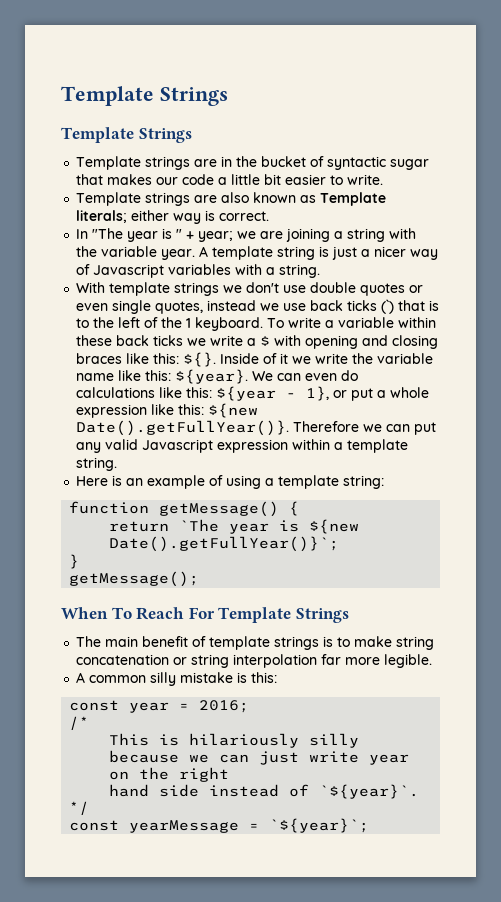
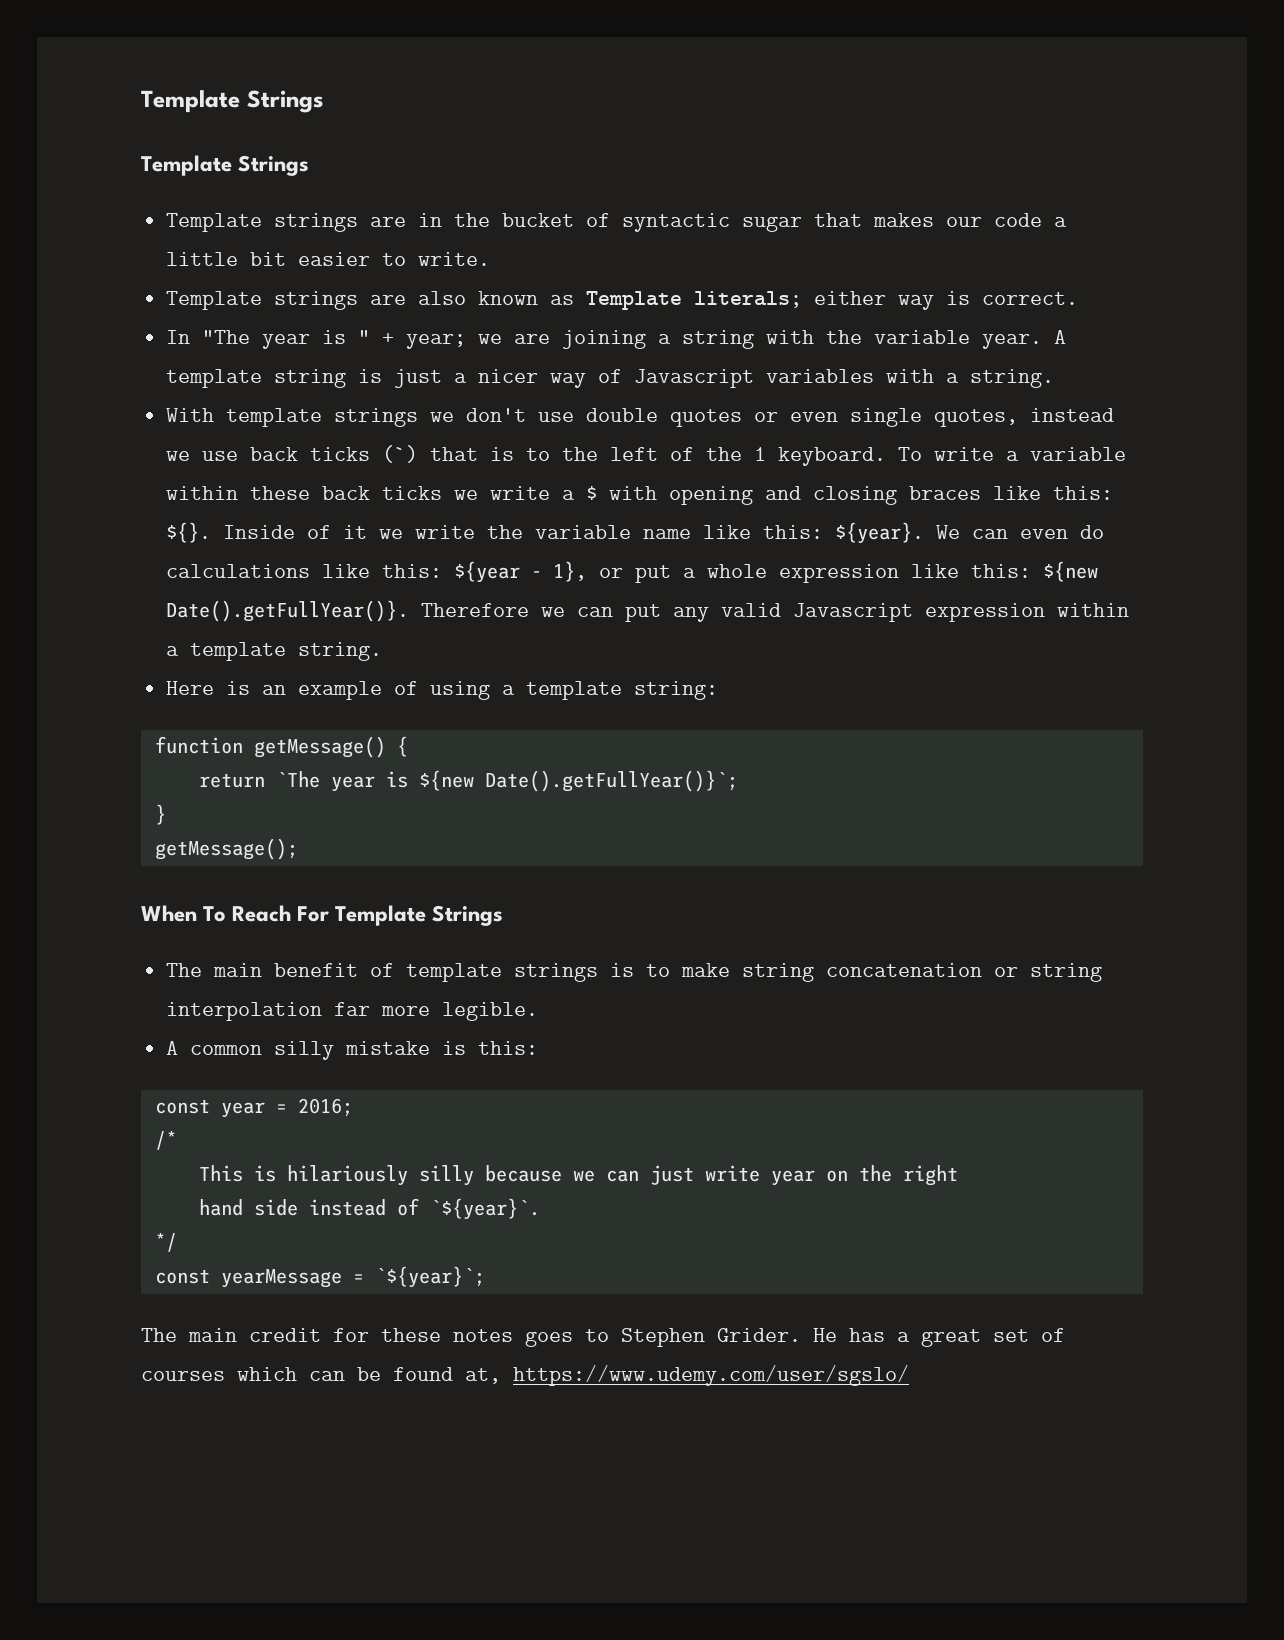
(370, 825) none -> [141,1328,1065,1347] [141,1365,909,1386] // The main credit for these notes goes to Stephen Grider. He has a great set of courses which can be found at, https://www.udemy.com/user/sgslo/

